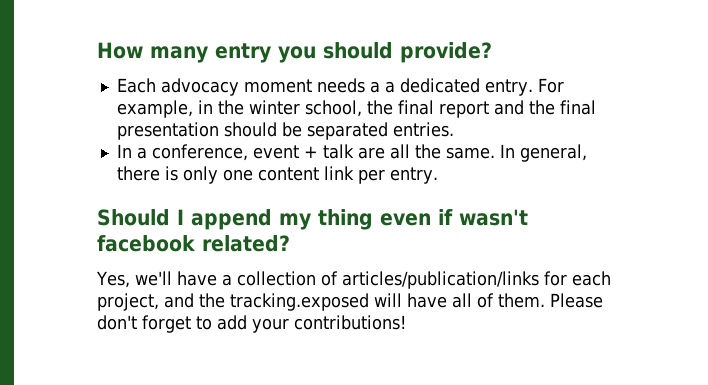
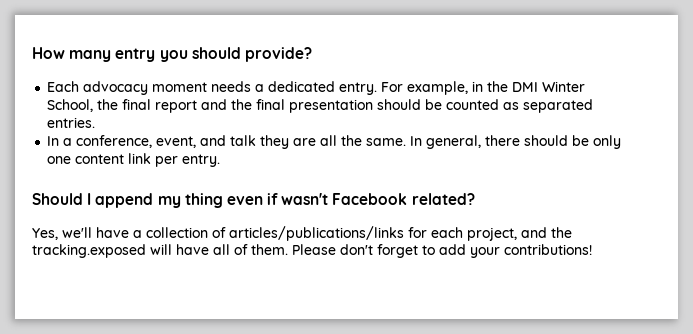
[384,81,395,93] a -> (265, 88) none
[248,100,362,117] winter school, -> [512,81,586,92] [47,99,94,112] DMI Winter School,
(302, 129) none -> [446,99,520,110] counted as
[252,144,354,159] event + talk -> [156,135,290,149] event, and talk they
[164,166,178,181] is -> [524,135,590,146] should be
[97,235,195,252] facebook -> [332,193,408,205] Facebook
[341,271,539,289] articles/publication/links -> [229,226,404,241] articles/publications/links

